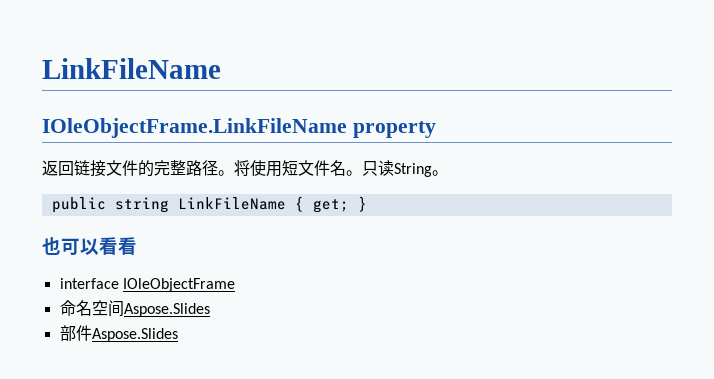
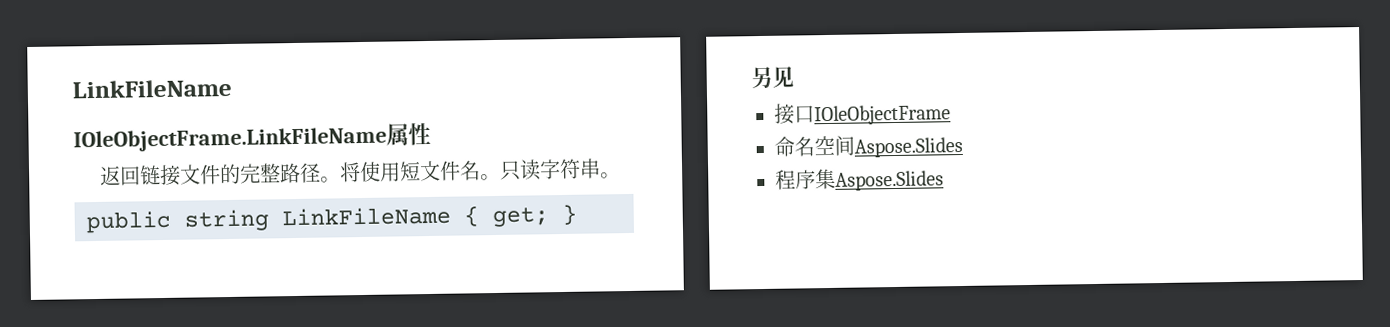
[352,121,436,138] property -> [386,122,431,146] 属性
[394,163,432,177] String -> [539,158,602,180] 字符串
[42,237,137,255] [59,278,119,289] 也可以看看 // interface -> [751,66,794,89] [774,103,815,125] 另见 // 接口
[59,325,92,341] 部件 -> [775,168,836,190] 程序集

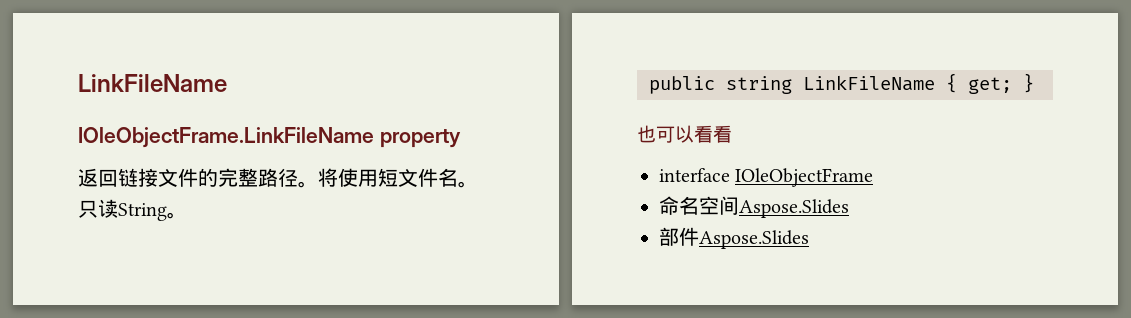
[386,122,431,146] 属性 -> [379,129,461,148] property
[539,158,602,180] 字符串 -> [118,203,167,221] String
[751,66,794,89] [774,103,815,125] 另见 // 接口 -> [637,125,732,143] [659,168,730,182] 也可以看看 // interface
[775,168,836,190] 程序集 -> [659,227,699,246] 部件

